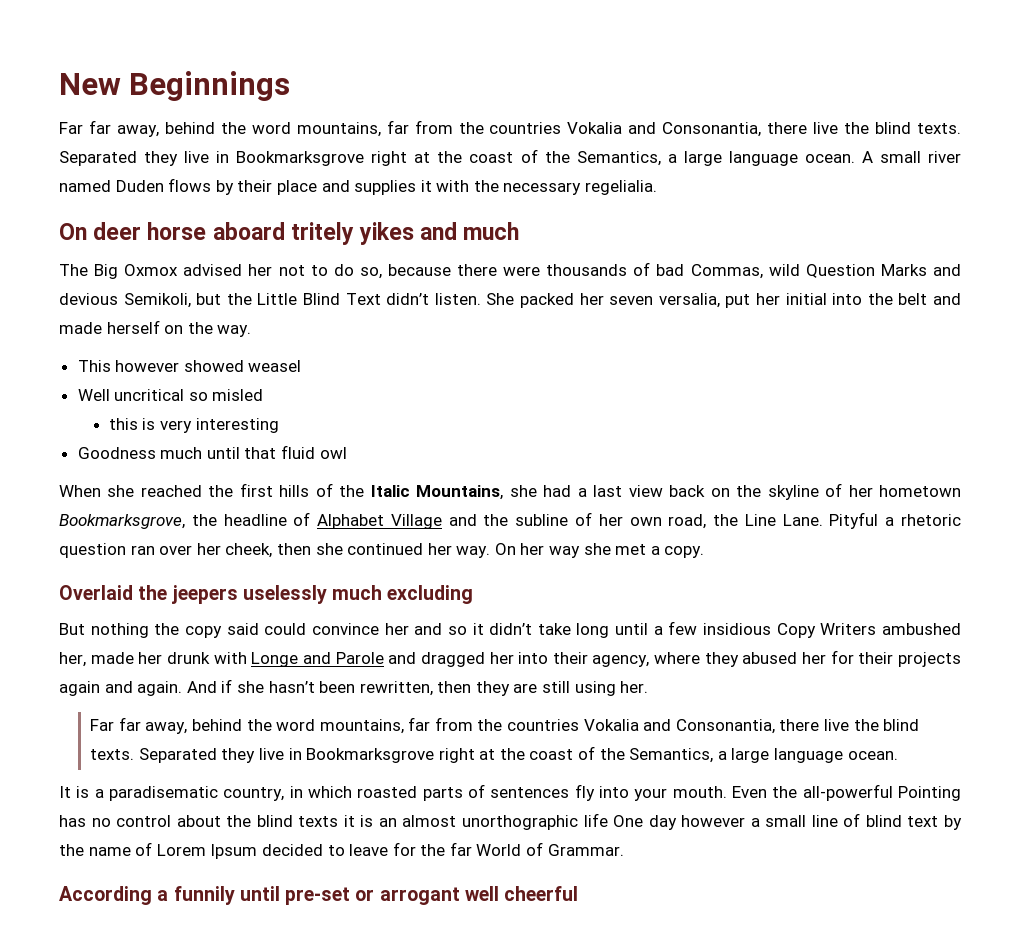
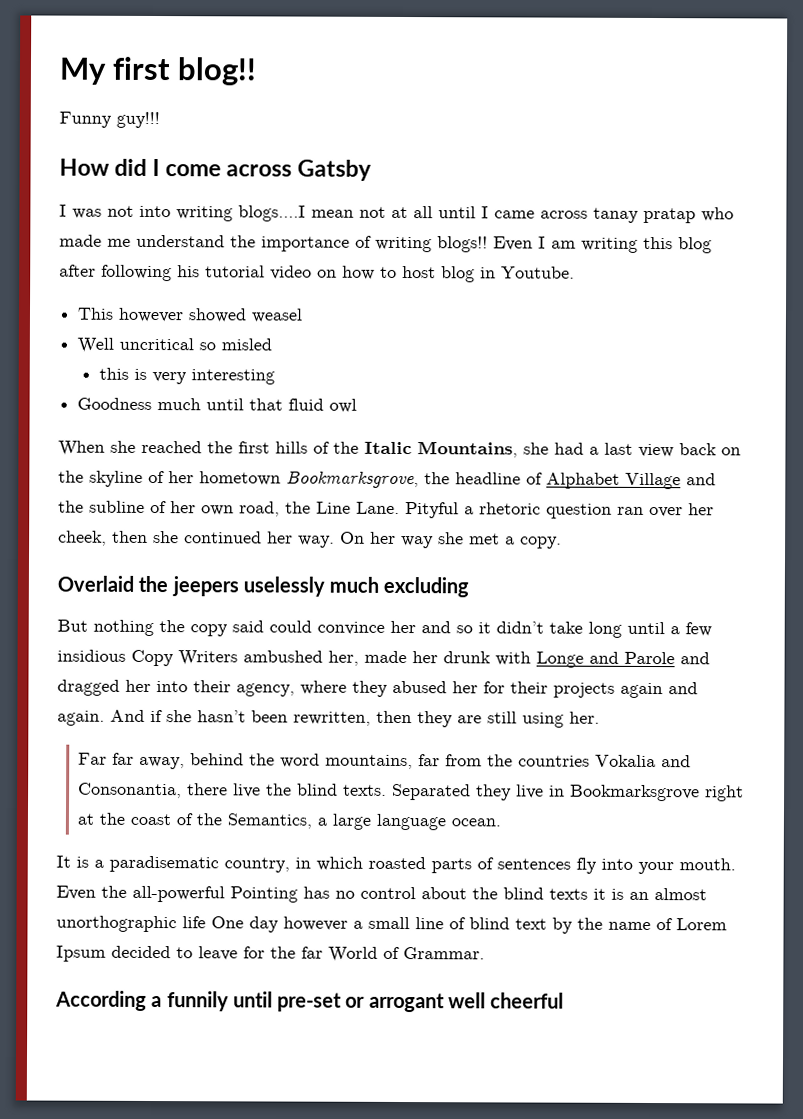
[59,71,291,101] [59,120,962,137] [59,149,961,166] [59,178,658,195] [59,222,520,245] [59,262,961,279] [59,293,962,308] [59,320,252,337] New Beginnings // Far far away, behind the word mountains, far from the countries Vokalia and Consonantia, there live the blind texts. Separated they live in Bookmarksgrove right at the coast of the Semantics, a large language ocean. A small river named Duden flows by their place and supplies it with the necessary regelialia. // On deer horse aboard tritely yikes and much // The Big Oxmox advised her not to do so, because there were thousands of bad Commas, wild Question Marks and devious Semikoli, but the Little Blind Text didn’t listen. She packed her seven versalia, put her initial into the belt and made herself on the way. -> [59,56,258,86] [59,111,160,129] [59,158,373,181] [59,204,734,224] [59,234,712,254] [59,264,575,283] My first blog!! // Funny guy!!! // How did I come across Gatsby // I was not into writing blogs....I mean not at all until I came across tanay pratap who made me understand the importance of writing blogs!! Even I am writing this blog after following his tutorial video on how to host blog in Youtube.

